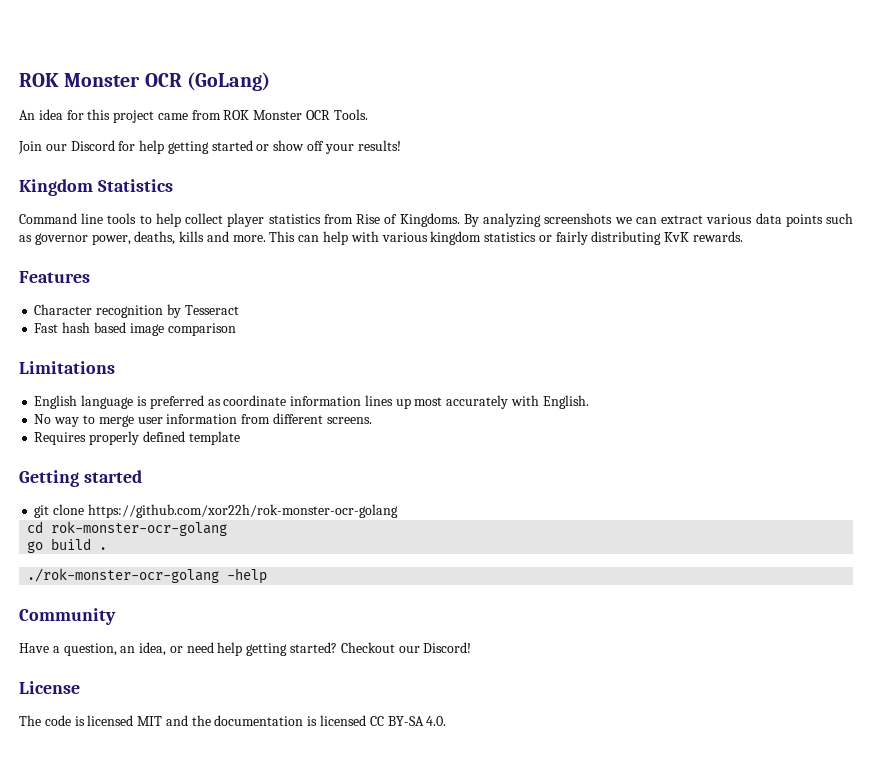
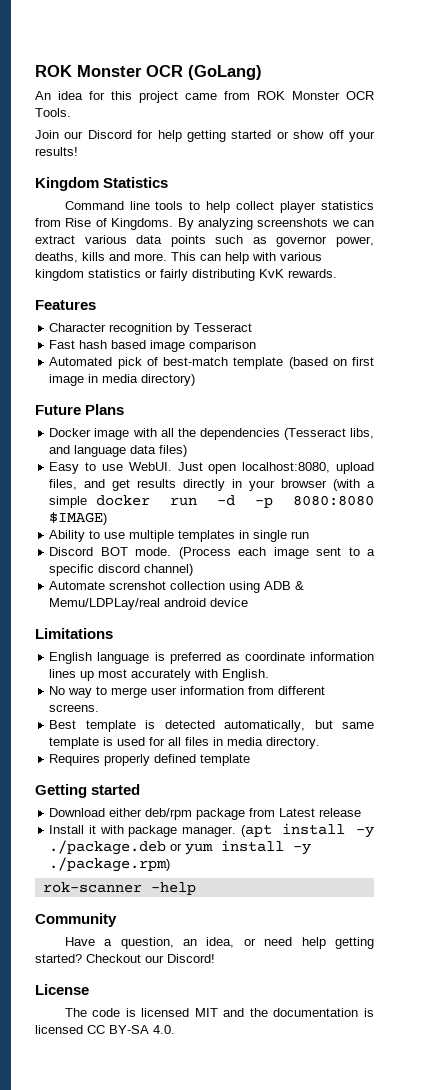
(236, 329) none -> [49,357,374,369] [49,374,196,386] [35,404,125,415] [49,428,374,440] [49,445,188,457] [49,462,374,474] [49,479,375,491] [49,495,374,508] [49,512,108,525] [49,530,310,542] [49,547,375,559] [49,564,194,576] [49,581,305,593] [49,598,249,610] // Automated pick of best-match template (based on first image in media directory) // Future Plans // Docker image with all the dependencies (Tesseract libs, and language data files) // Easy to use WebUI. Just open localhost:8080, upload files, and get results directly in your browser (with a simple docker run -d -p 8080:8080 $IMAGE) // Ability to use multiple templates in single run // Discord BOT mode. (Process each image sent to a specific discord channel) // Automate screnshot collection using ADB & Memu/LDPLay/real android device
(372, 420) none -> [49,720,374,732] [49,737,321,749] // Best template is detected automatically, but same template is used for all files in media directory.
[34,504,398,518] [27,521,228,536] [27,538,108,553] [27,568,220,583] git clone https://github.com/xor22h/rok-monster-ocr-golang // cd rok-monster-ocr-golang // go build . // ./rok-monster-ocr-golang -> [49,808,362,820] [49,823,374,838] [49,840,312,855] [49,857,171,872] [42,882,142,893] Download either deb/rpm package from Latest release // Install it with package manager. (apt install -y ./package.deb or yum install -y ./package.rpm) // rok-scanner

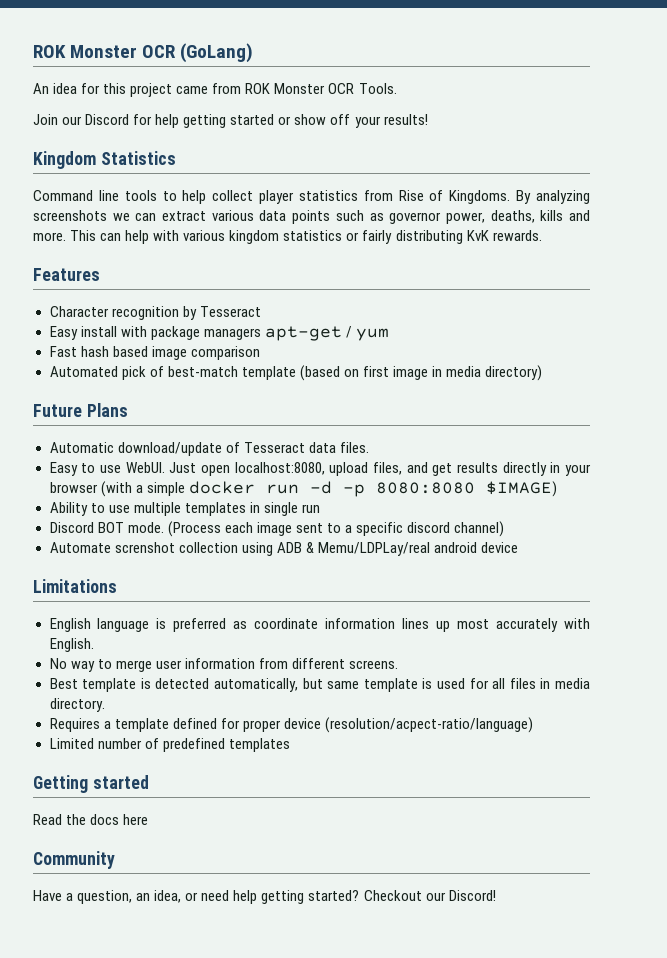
(253, 327) none -> [49,326,389,341] // Easy install with package managers apt-get / yum
[49,428,374,440] [49,445,188,457] Docker image with all the dependencies (Tesseract libs, and language data files) -> [49,442,369,456] Automatic download/update of Tesseract data files.
[104,754,251,766] [35,784,141,798] [49,808,362,820] [49,823,374,838] [49,840,312,855] [49,857,171,872] [42,882,196,895] properly defined template // Getting started // Download either deb/rpm package from Latest release // Install it with package manager. (apt install -y ./package.deb or yum install -y ./package.rpm) // rok-scanner -help -> [103,717,533,733] [49,738,290,752] [33,775,149,793] [33,814,149,825] a template defined for proper device (resolution/acpect-ratio/language) // Limited number of predefined templates // Getting started // Read the docs here
[35,984,89,995] [64,1008,374,1017] [35,1025,175,1034] // License // The code is licensed MIT and the documentation is licensed CC BY-SA 4.0. -> (496, 895) none

